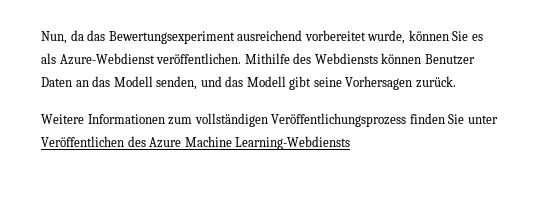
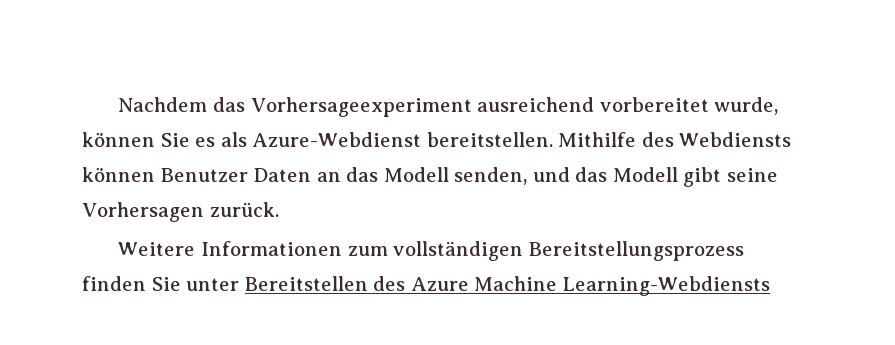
[41,30,235,44] Nun, da das Bewertungsexperiment -> [118,97,472,117] Nachdem das Vorhersageexperiment
[156,53,242,64] veröffentlichen. -> [426,132,553,147] bereitstellen.
[271,113,407,127] Veröffentlichungsprozess -> [528,241,744,261] Bereitstellungsprozess
[41,136,124,147] Veröffentlichen -> [244,276,368,291] Bereitstellen

